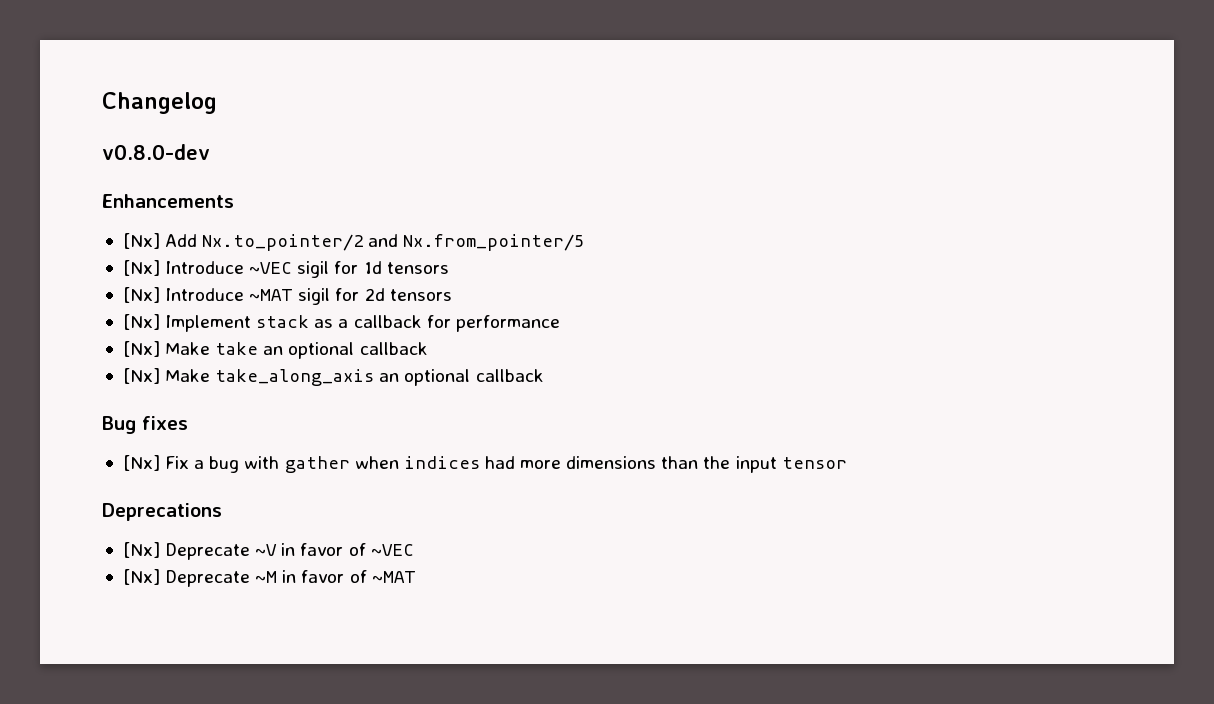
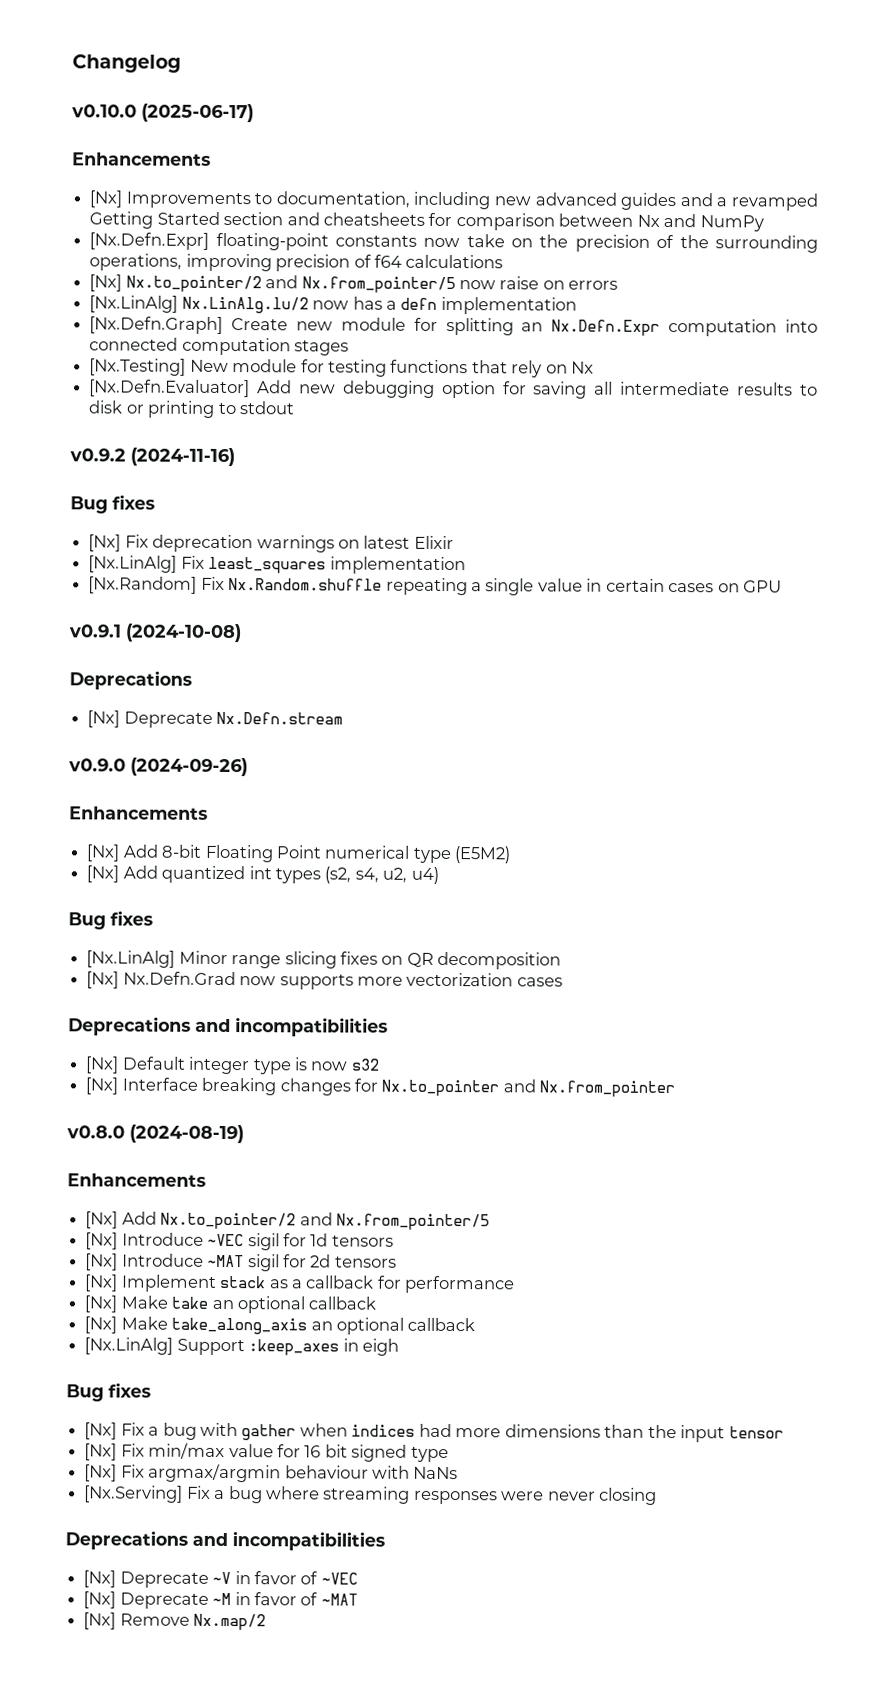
[102,144,210,160] v0.8.0-dev -> [71,103,254,123] [72,152,211,166] [89,190,819,211] [89,211,764,232] [89,232,818,253] [89,253,504,272] [89,274,619,294] [89,295,577,315] [89,316,818,337] [89,337,350,356] [89,358,595,378] [89,379,818,399] [88,400,295,418] [69,447,235,467] [70,494,155,514] [88,534,454,553] [88,555,466,575] [88,576,783,596] [68,623,242,643] [69,670,192,690] [87,710,344,728] [68,757,248,777] [69,806,208,820] [86,844,512,864] [86,865,439,884] [68,910,153,930] [86,950,562,970] [86,971,563,990] [68,1016,388,1037] [85,1056,380,1075] [85,1077,676,1098] [66,1124,244,1144] v0.10.0 (2025-06-17) // Enhancements // [Nx] Improvements to documentation, including new advanced guides and a revamped Getting Started section and cheatsheets for comparison between Nx and NumPy // [Nx.Defn.Expr] floating-point constants now take on the precision of the surrounding operations, improving precision of f64 calculations // [Nx] Nx.to_pointer/2 and Nx.from_pointer/5 now raise on errors // [Nx.LinAlg] Nx.LinAlg.lu/2 now has a defn implementation // [Nx.Defn.Graph] Create new module for splitting an Nx.Defn.Expr computation into connected computation stages // [Nx.Testing] New module for testing functions that rely on Nx // [Nx.Defn.Evaluator] Add new debugging option for saving all intermediate results to disk or printing to stdout // v0.9.2 (2024-11-16) // Bug fixes // [Nx] Fix deprecation warnings on latest Elixir // [Nx.LinAlg] Fix least_squares implementation // [Nx.Random] Fix Nx.Random.shuffle repeating a single value in certain cases on GPU // v0.9.1 (2024-10-08) // Deprecations // [Nx] Deprecate Nx.Defn.stream // v0.9.0 (2024-09-26) // Enhancements // [Nx] Add 8-bit Floating Point numerical type (E5M2) // [Nx] Add quantized int types (s2, s4, u2, u4) // Bug fixes // [Nx.LinAlg] Minor range slicing fixes on QR decomposition // [Nx] Nx.Defn.Grad now supports more vectorization cases // Deprecations and incompatibilities // [Nx] Default integer type is now s32 // [Nx] Interface breaking changes for Nx.to_pointer and Nx.from_pointer // v0.8.0 (2024-08-19)
(544, 375) none -> [84,1337,399,1356] // [Nx.LinAlg] Support :keep_axes in eigh
[102,503,222,521] // Deprecations -> [84,1442,449,1463] [84,1463,459,1483] [84,1485,658,1505] [65,1530,385,1551] // [Nx] Fix min/max value for 16 bit signed type // [Nx] Fix argmax/argmin behaviour with NaNs // [Nx.Serving] Fix a bug where streaming responses were never closing // Deprecations and incompatibilities
(416, 577) none -> [83,1612,267,1631] // [Nx] Remove Nx.map/2

